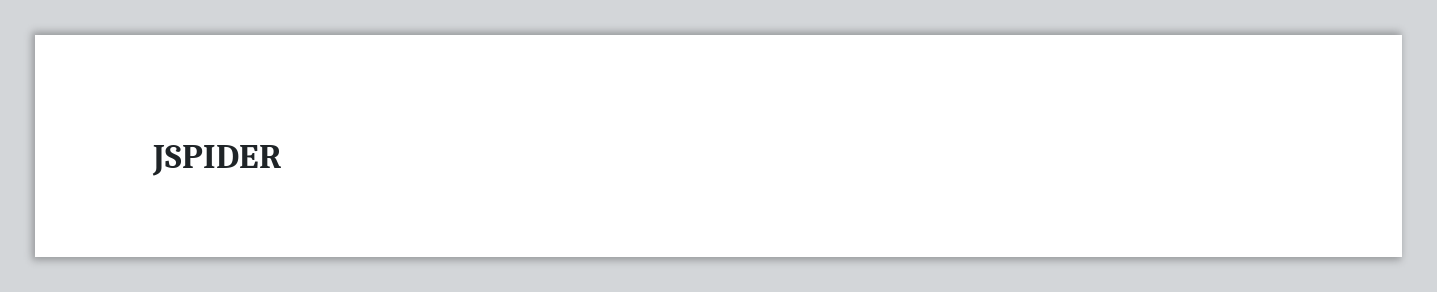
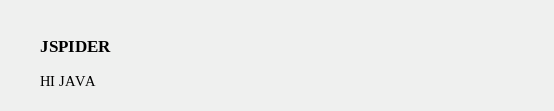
(282, 160) none -> [40,76,96,86] // HI JAVA

